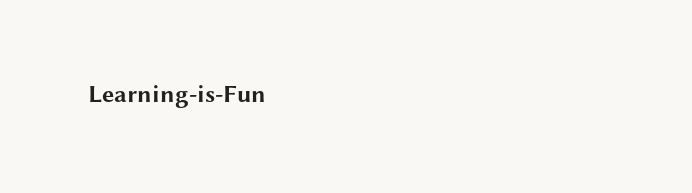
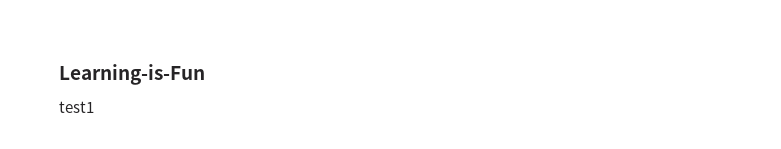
(266, 96) none -> [59,101,94,113] // test1

